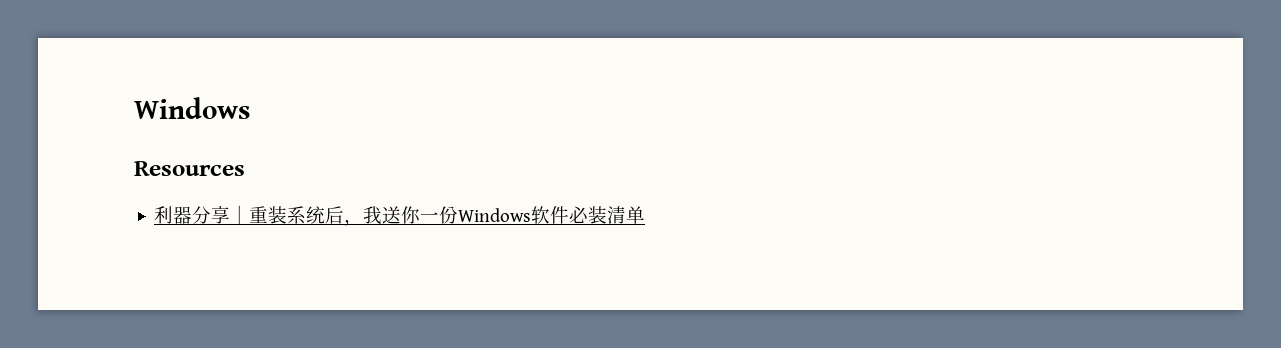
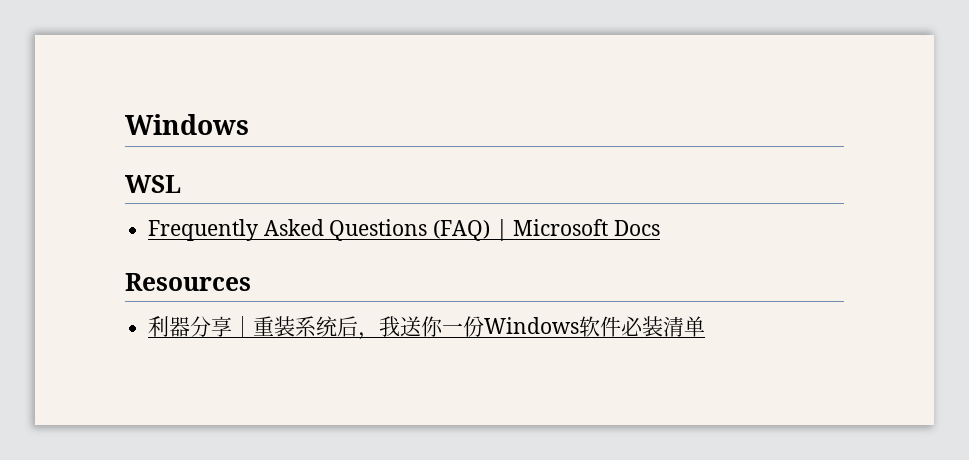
[134,97,250,119] Windows -> [125,114,249,135] [125,175,181,193] [148,219,661,241] Windows // WSL // Frequently Asked Questions (FAQ) | Microsoft Docs

